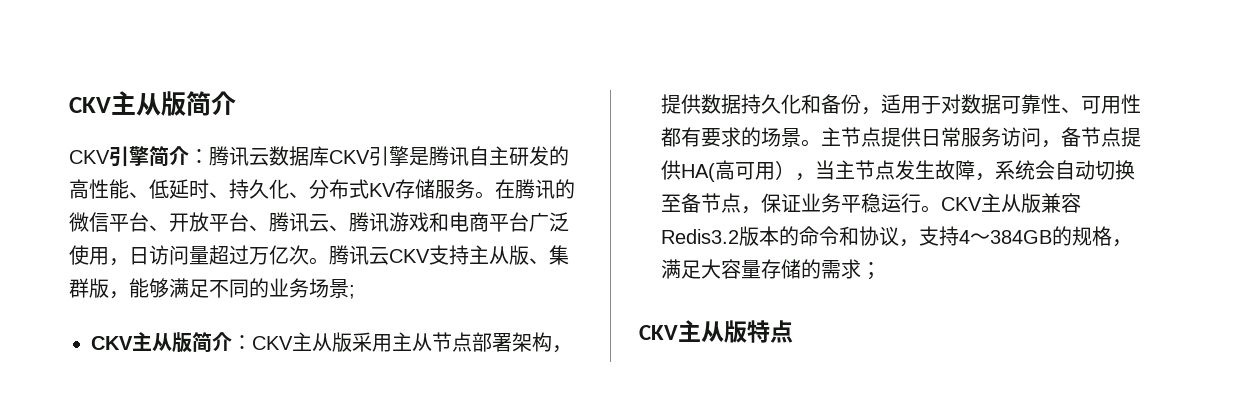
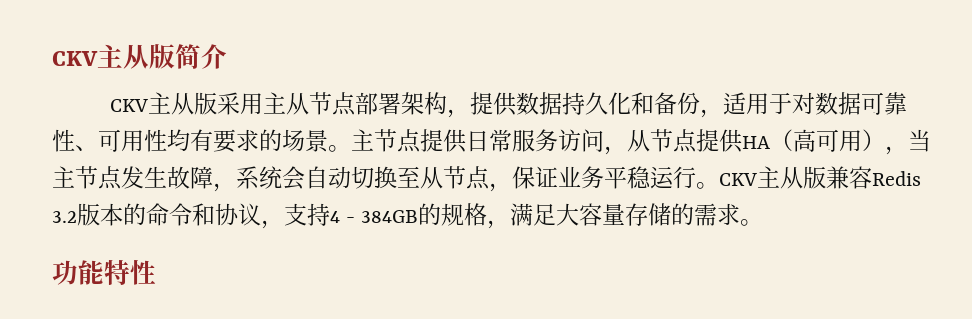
[109,146,569,167] [69,179,575,199] [69,212,569,232] [69,245,569,266] [69,278,355,299] [91,332,293,353] 引擎简介：腾讯云数据库CKV引擎是腾讯自主研发的高性能、低延时、持久化、分布式KV存储服务。在腾讯的微信平台、开放平台、腾讯云、腾讯游戏和电商平台广泛使用，日访问量超过万亿次。腾讯云CKV支持主从版、集群版，能够满足不同的业务场景; // CKV主从版简介：CKV -> (149, 105) none
[661,127,681,147] 都 -> [167,129,190,152] 均
[1061,127,1141,147] [661,160,715,182] 备节点提供HA( -> [627,129,793,153] 从节点提供HA（
[681,193,701,213] 备 -> [420,167,443,189] 从
[661,229,739,244] Redis3.2 -> [872,171,921,186] [52,211,77,223] Redis 3.2
[970,233,990,244] ～ -> [346,217,356,223] -
[861,262,881,280] [639,320,793,343] ； // CKV主从版特点 -> [740,219,764,226] [52,259,156,285] 。 // 功能特性

